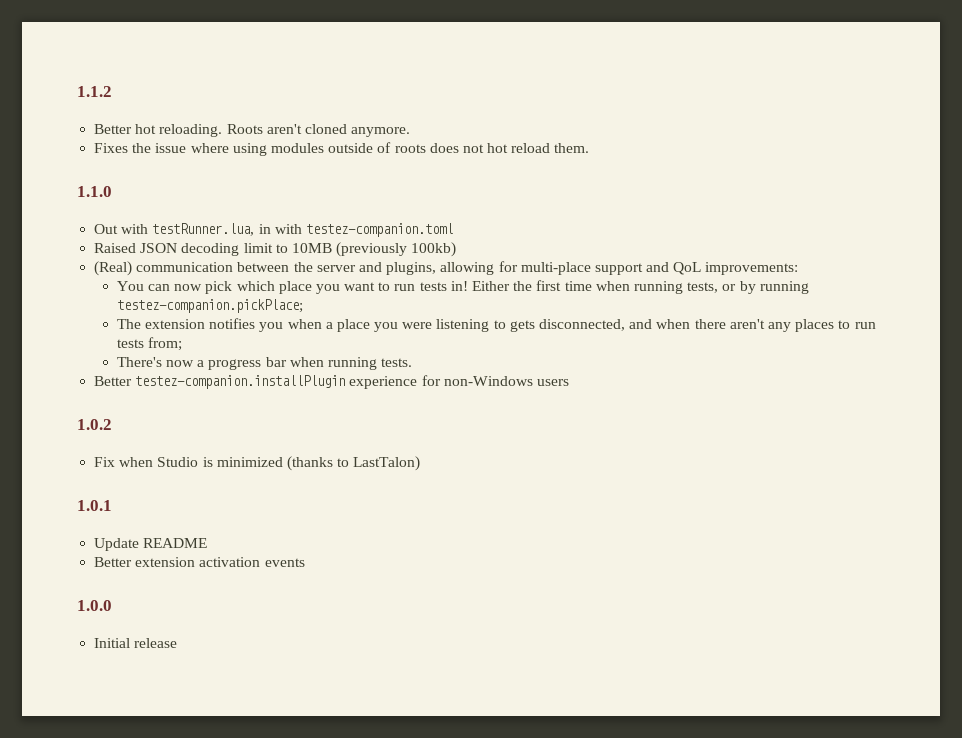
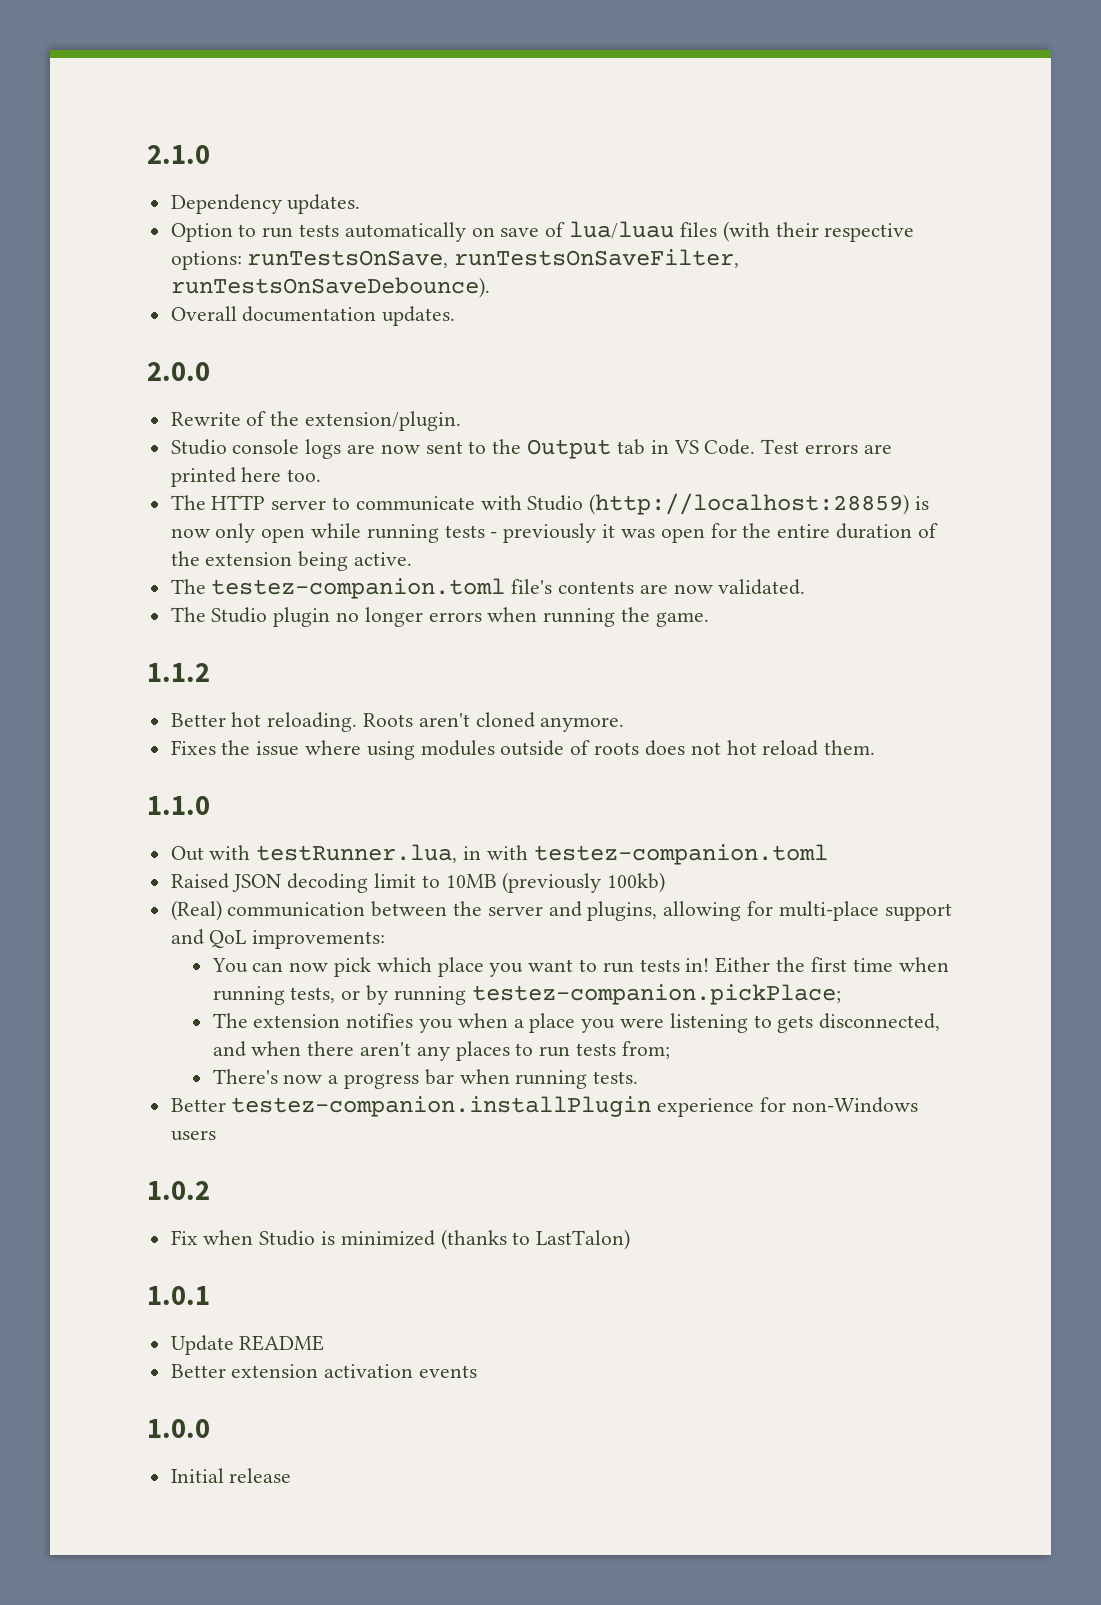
(77, 91) none -> [147,145,210,164] [170,194,361,214] [170,221,915,242] [170,249,740,270] [170,277,490,298] [170,306,456,326] [147,362,210,381] [170,411,462,431] [170,439,892,459] [170,467,322,487] [170,493,930,515] [170,523,938,543] [170,551,413,571] [170,578,806,599] [170,607,709,627] 2.1.0 // Dependency updates. // Option to run tests automatically on save of lua/luau files (with their respective options: runTestsOnSave, runTestsOnSaveFilter, runTestsOnSaveDebounce). // Overall documentation updates. // 2.0.0 // Rewrite of the extension/plugin. // Studio console logs are now sent to the Output tab in VS Code. Test errors are printed here too. // The HTTP server to communicate with Studio (http://localhost:28859) is now only open while running tests - previously it was open for the entire duration of the extension being active. // The testez-companion.toml file's contents are now validated. // The Studio plugin no longer errors when running the game. //

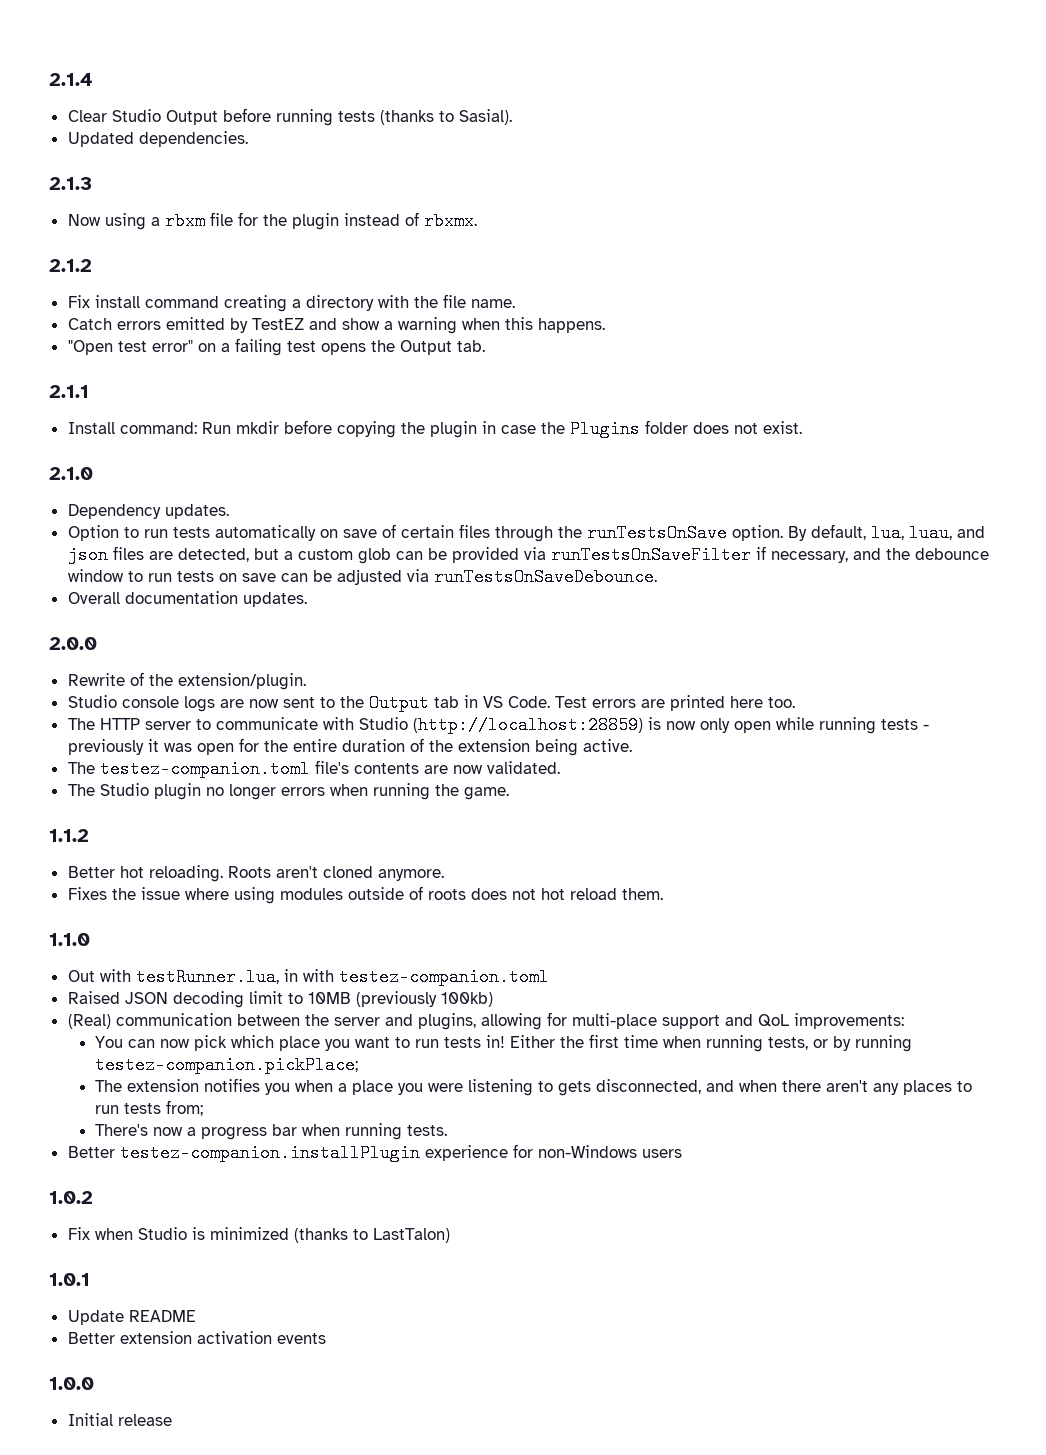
(147, 154) none -> [49,73,93,86] [67,108,512,126] [67,131,248,147] [49,177,92,190] [67,212,477,230] [49,259,92,272] [67,294,515,312] [67,317,605,334] [67,338,485,356] [49,385,89,398] [67,420,802,438] 2.1.4 // Clear Studio Output before running tests (thanks to Sasial). // Updated dependencies. // 2.1.3 // Now using a rbxm file for the plugin instead of rbxmx. // 2.1.2 // Fix install command creating a directory with the file name. // Catch errors emitted by TestEZ and show a warning when this happens. // "Open test error" on a failing test opens the Output tab. // 2.1.1 // Install command: Run mkdir before copying the plugin in case the Plugins folder does not exist. //
[569,221,915,242] [170,249,740,270] [170,277,490,298] lua/luau files (with their respective options: runTestsOnSave, runTestsOnSaveFilter, runTestsOnSaveDebounce). -> [400,524,985,542] [67,546,989,564] [67,568,657,586] certain files through the runTestsOnSave option. By default, lua, luau, and json files are detected, but a custom glob can be provided via runTestsOnSaveFilter if necessary, and the debounce window to run tests on save can be adjusted via runTestsOnSaveDebounce.

